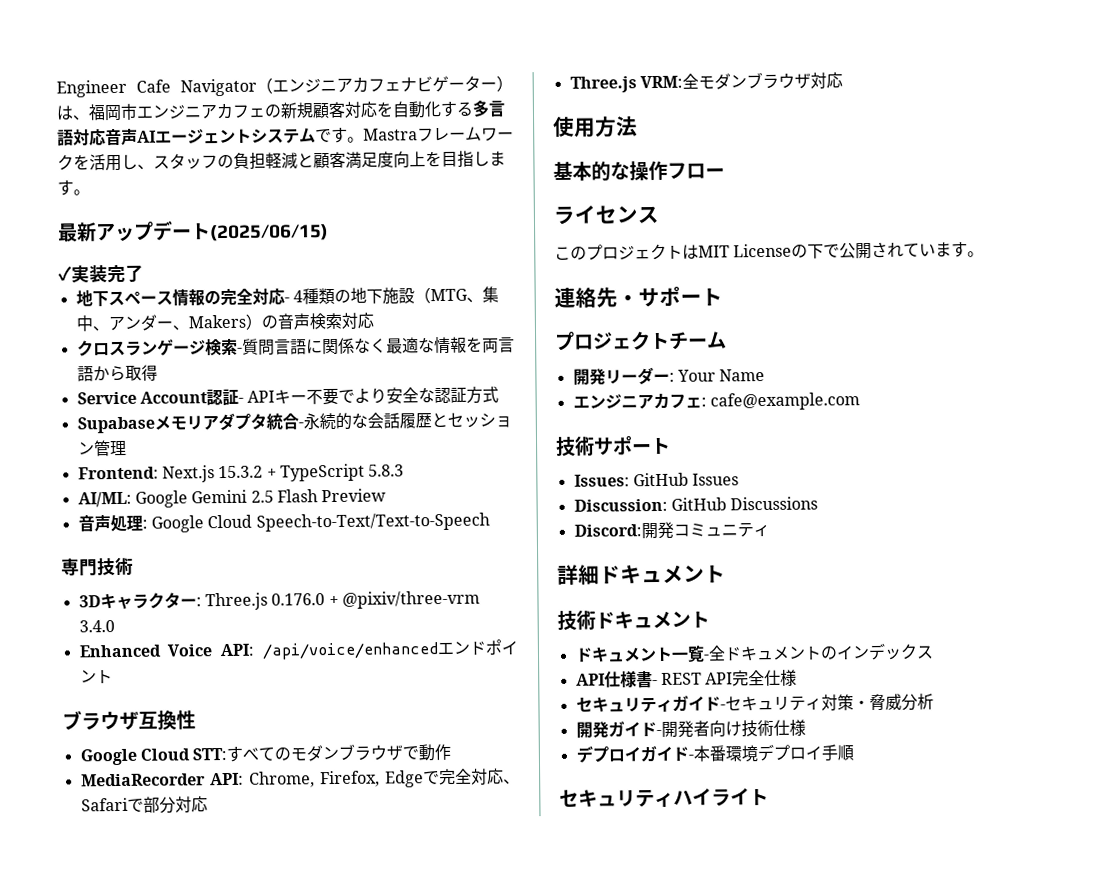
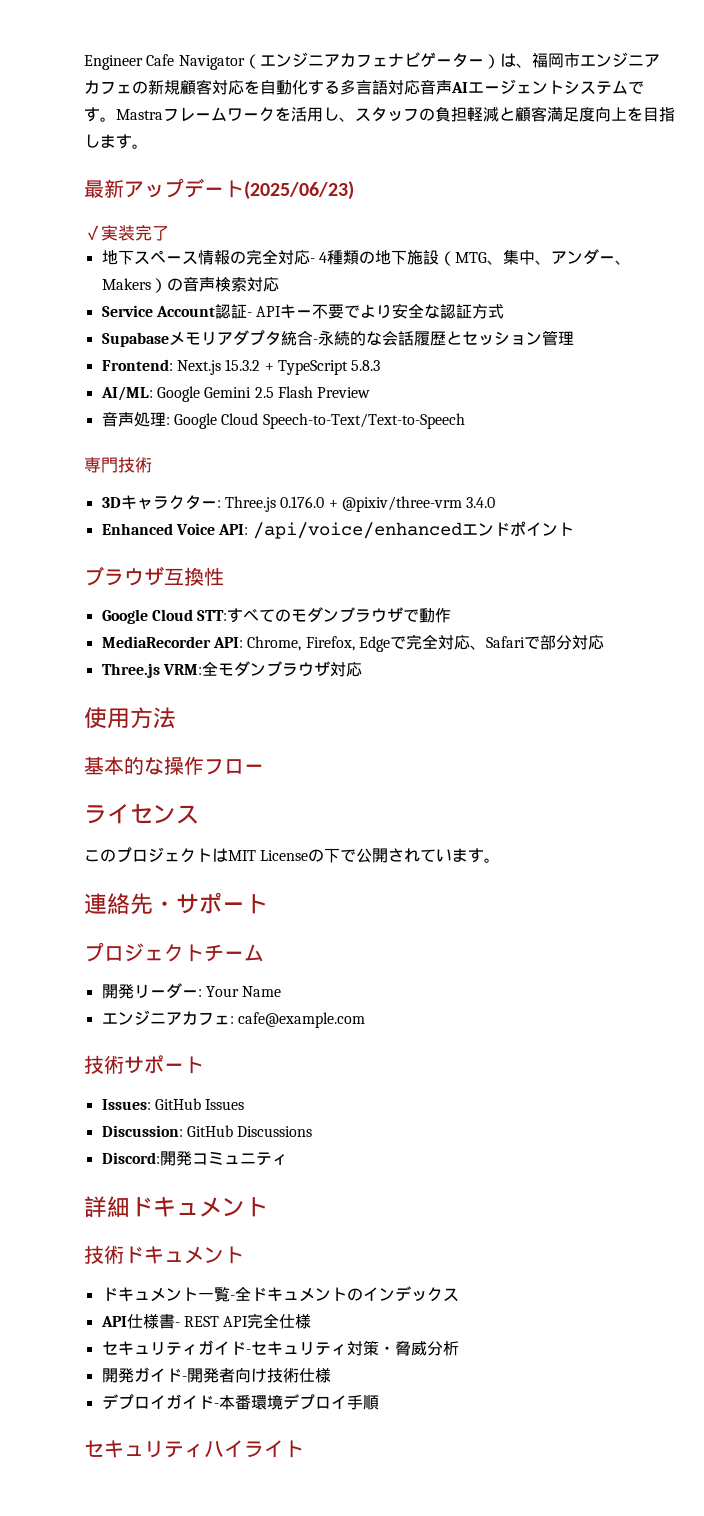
[209,224,329,242] (2025/06/15) -> [244,181,354,200] (2025/06/23)
[76,336,515,357] [76,364,158,382] // クロスランゲージ検索-質問言語に関係なく最適な情報を両言語から取得 -> (279, 284) none

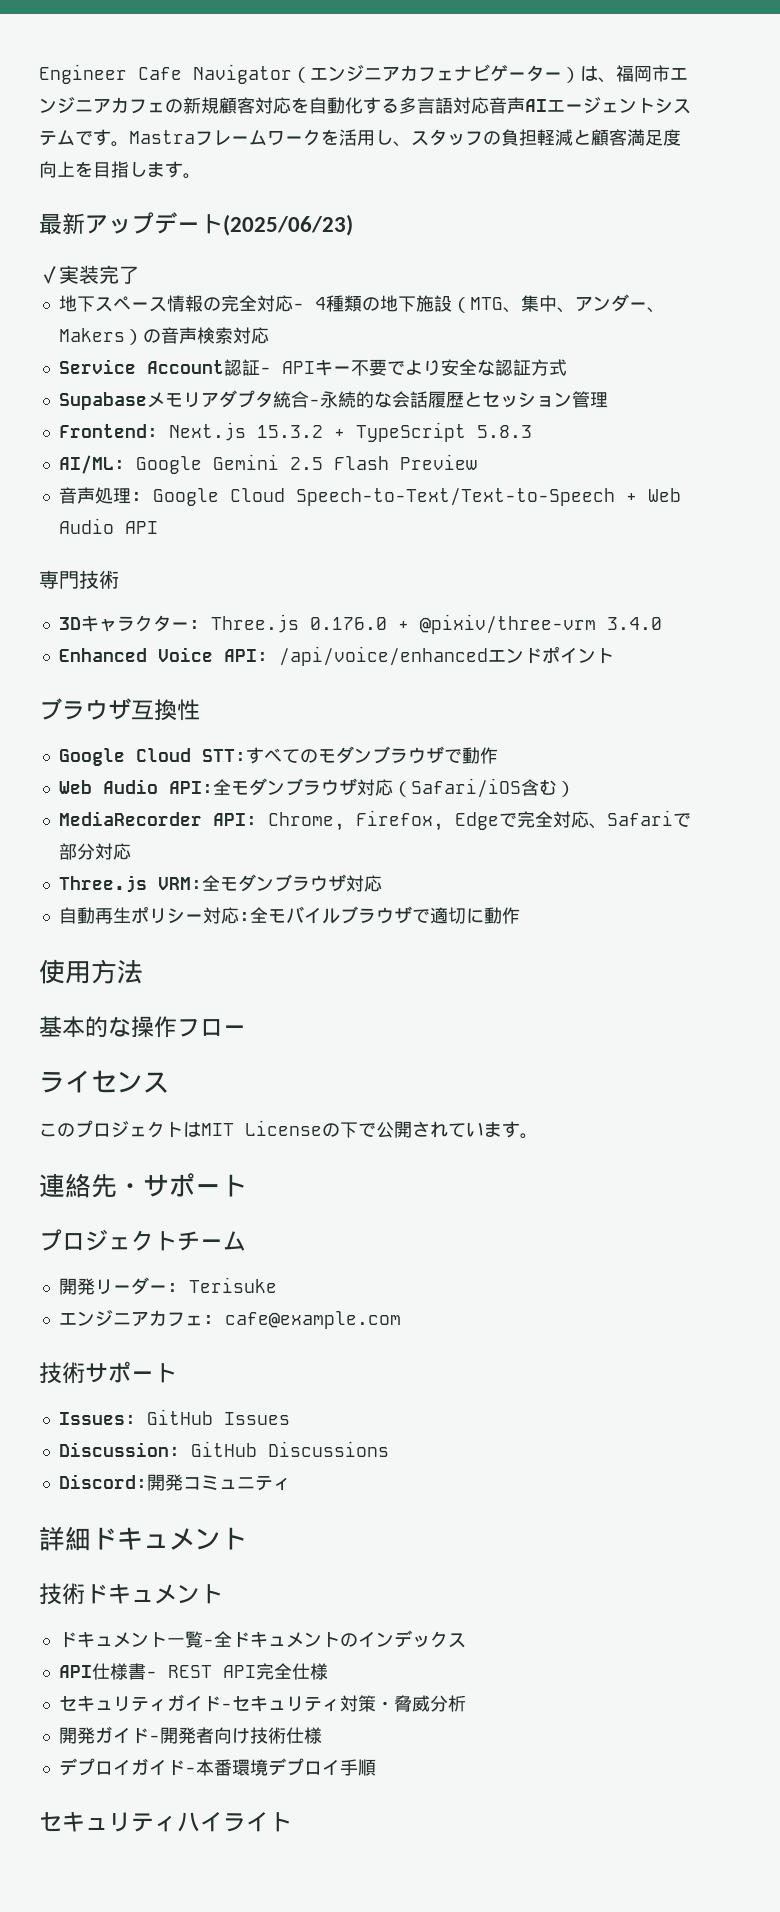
(465, 421) none -> [625,488,681,502] [58,518,158,534] + Web Audio API
(452, 615) none -> [58,778,575,798] // Web Audio API:全モダンブラウザ対応（Safari/iOS含む）
(362, 669) none -> [58,906,520,924] // 自動再生ポリシー対応:全モバイルブラウザで適切に動作
[205,986,282,997] Your Name -> [188,1277,277,1293] Terisuke

